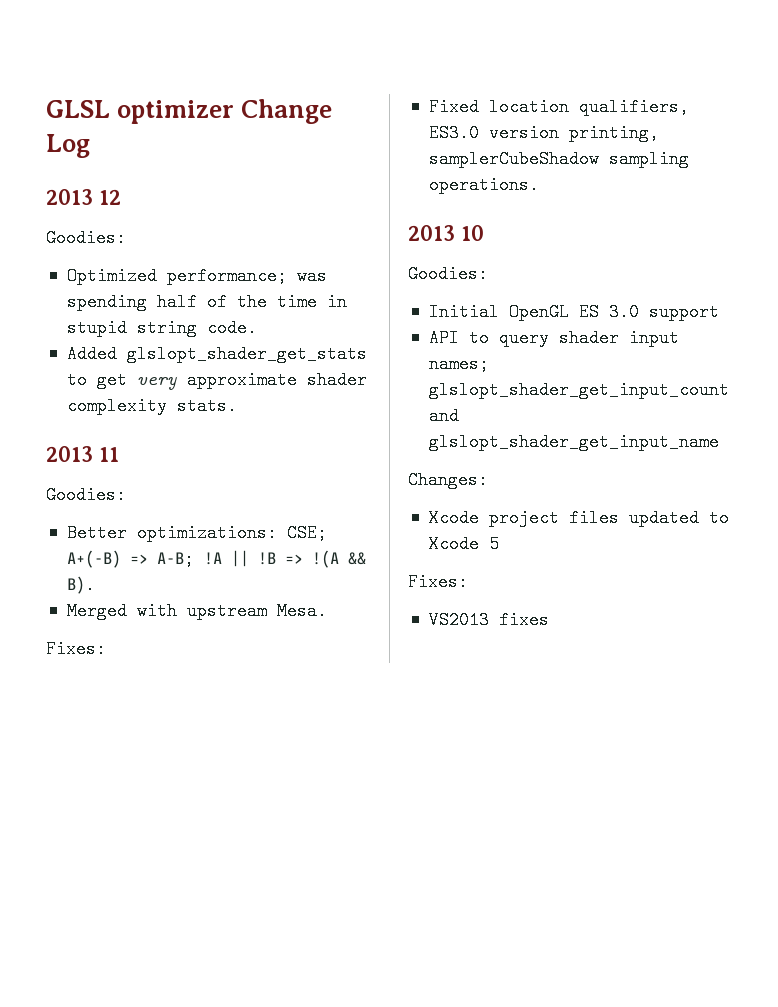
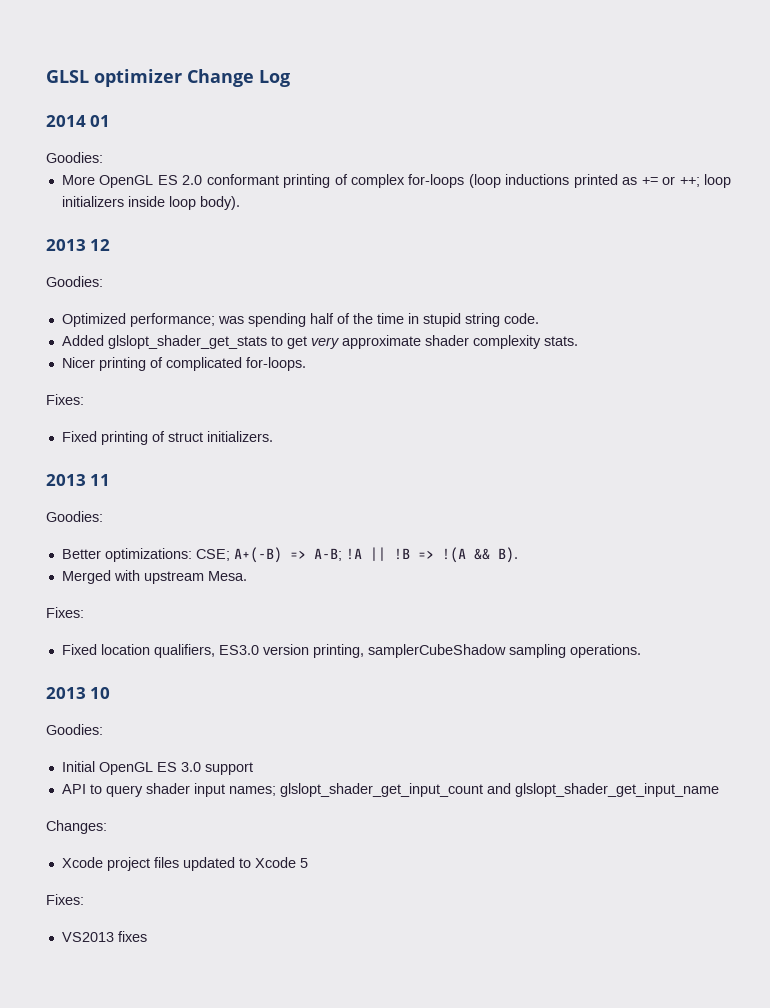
(90, 146) none -> [46,115,111,127] [46,152,103,163] [61,174,731,188] [61,196,240,210] // 2014 01 // Goodies: // More OpenGL ES 2.0 conformant printing of complex for-loops (loop inductions printed as += or ++; loop initializers inside loop body).
(237, 406) none -> [61,357,306,371] [46,394,84,405] [61,431,273,445] // Nicer printing of complicated for-loops. // Fixes: // Fixed printing of struct initializers.

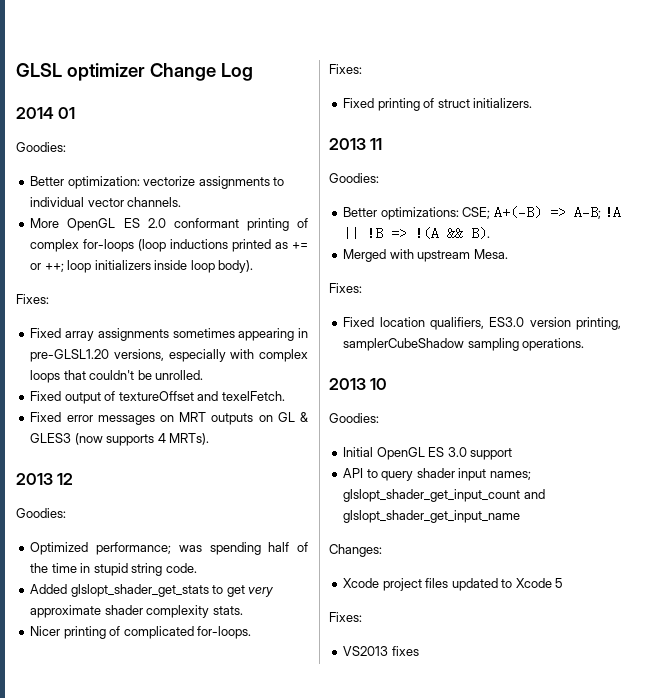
(103, 157) none -> [30,176,285,189] [30,197,182,207] // Better optimization: vectorize assignments to individual vector channels.
(240, 203) none -> [16,294,49,304] [30,328,308,341] [30,349,308,362] [30,370,204,383] [30,391,285,404] [30,412,308,425] [30,433,210,446] // Fixes: // Fixed array assignments sometimes appearing in pre-GLSL1.20 versions, especially with complex loops that couldn't be unrolled. // Fixed output of textureOffset and texelFetch. // Fixed error messages on MRT outputs on GL & GLES3 (now supports 4 MRTs).

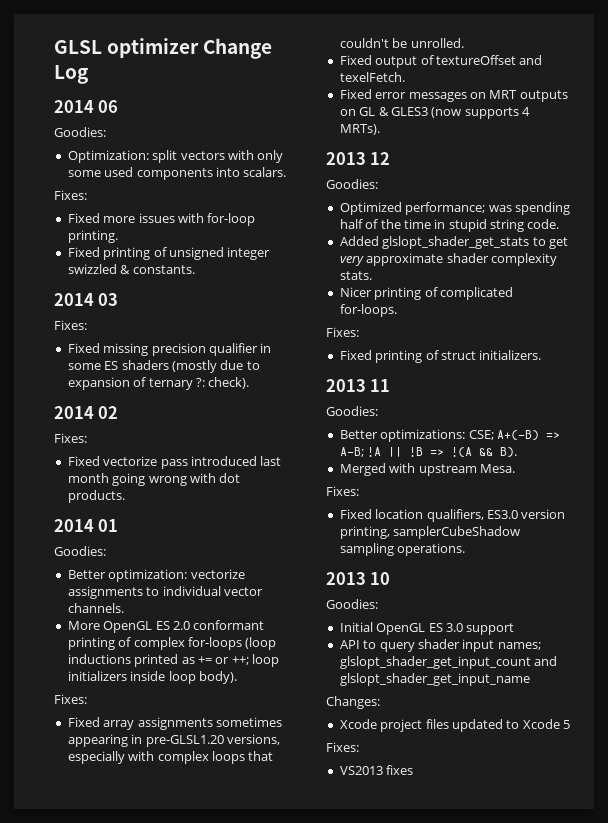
(253, 72) none -> [54,100,119,113] [54,127,106,137] [67,150,284,163] [67,167,287,180] [54,190,87,200] [67,213,256,226] [67,230,118,243] [67,247,271,260] [67,264,195,274] [54,293,119,306] [54,320,87,330] [67,343,272,356] [67,360,260,373] [67,377,250,390] [54,406,119,419] [54,433,87,443] [67,456,282,469] [67,473,241,486] [67,490,125,503] // 2014 06 // Goodies: // Optimization: split vectors with only some used components into scalars. // Fixes: // Fixed more issues with for-loop printing. // Fixed printing of unsigned integer swizzled & constants. // 2014 03 // Fixes: // Fixed missing precision qualifier in some ES shaders (mostly due to expansion of ternary ?: check). // 2014 02 // Fixes: // Fixed vectorize pass introduced last month going wrong with dot products.

